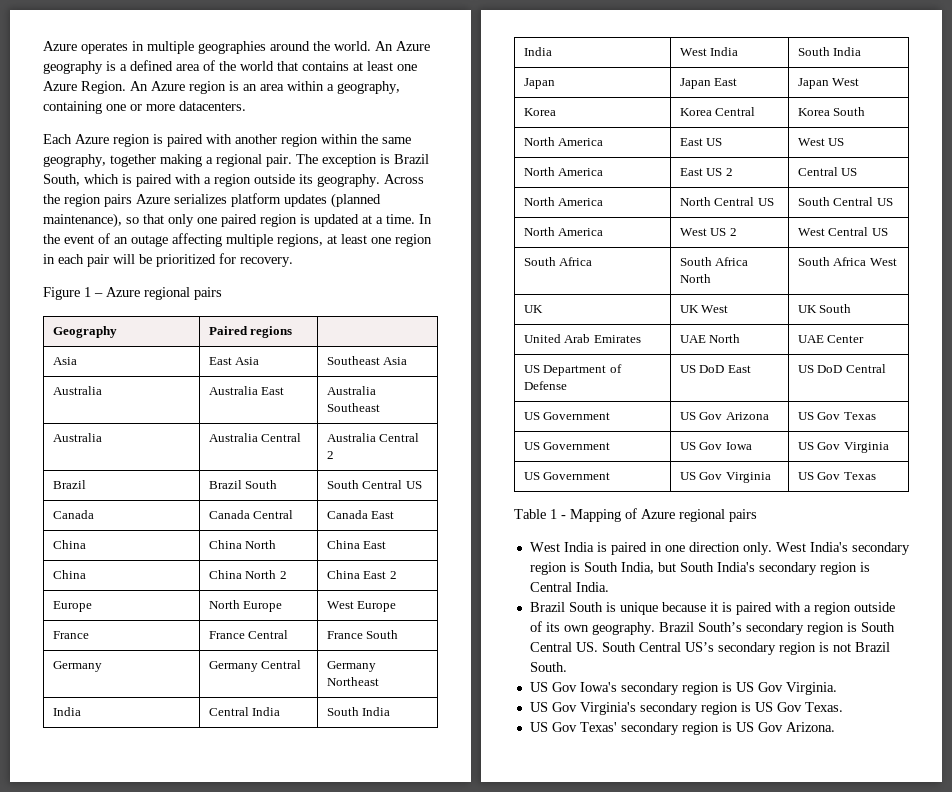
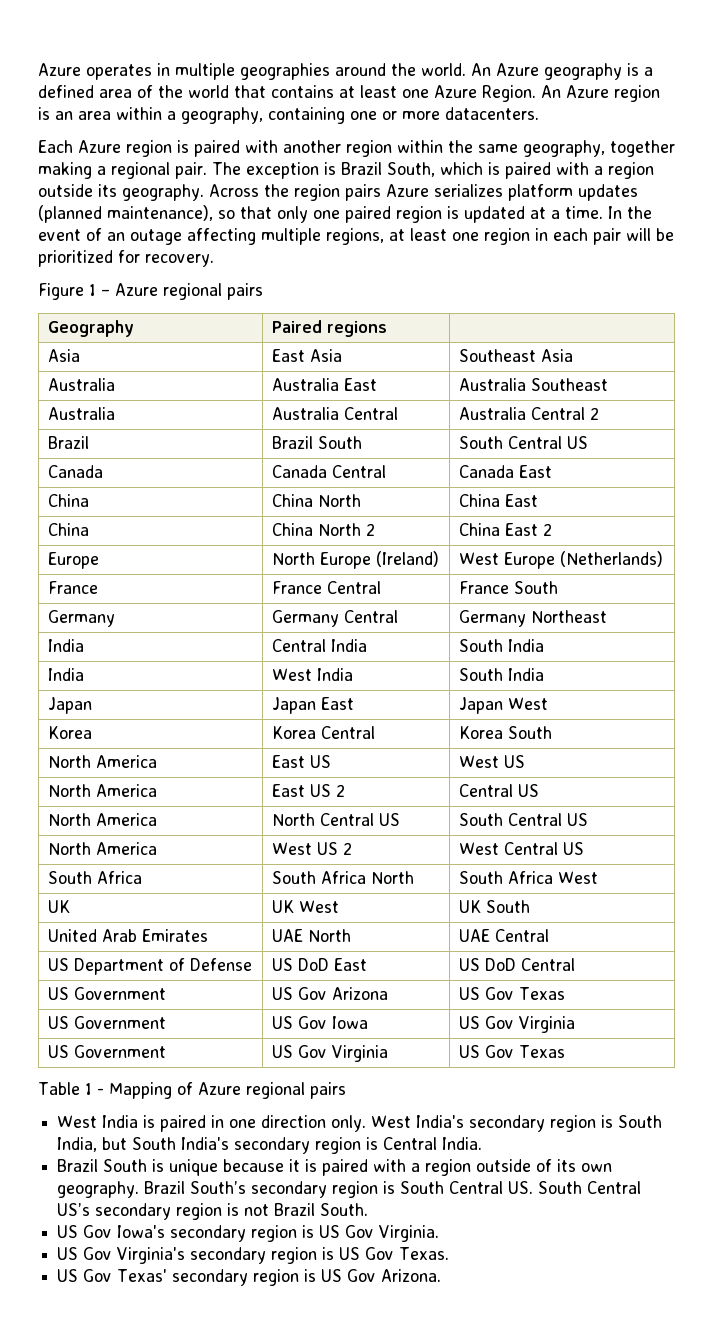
(283, 606) none -> [375,551,439,567] (Ireland)
(397, 606) none -> [559,551,663,567] (Netherlands)
[827,335,865,343] Center -> [494,929,549,942] Central

